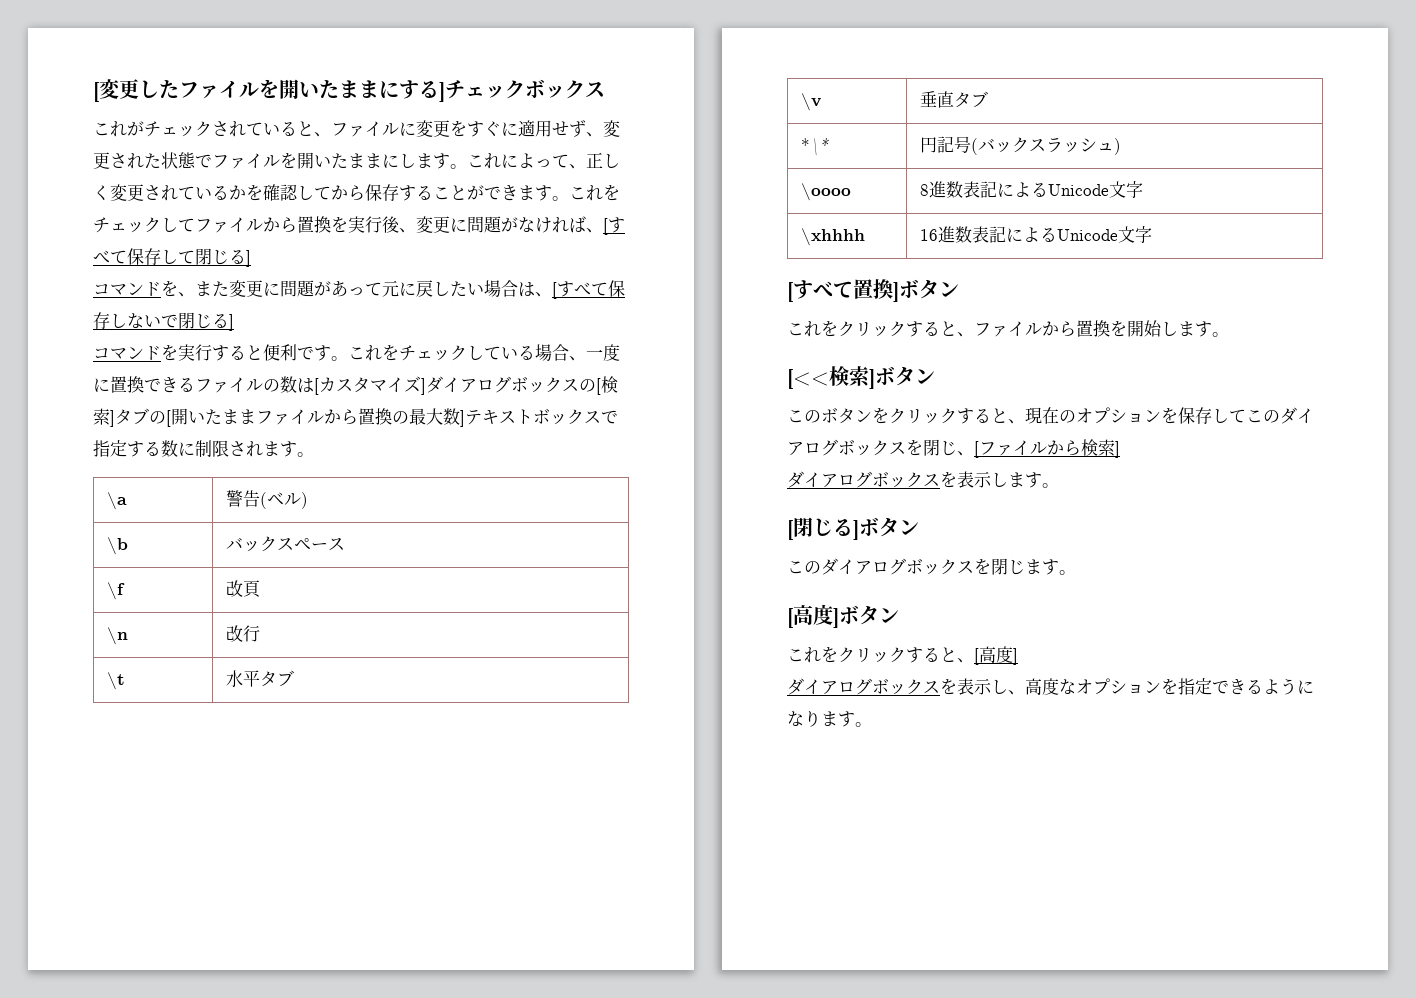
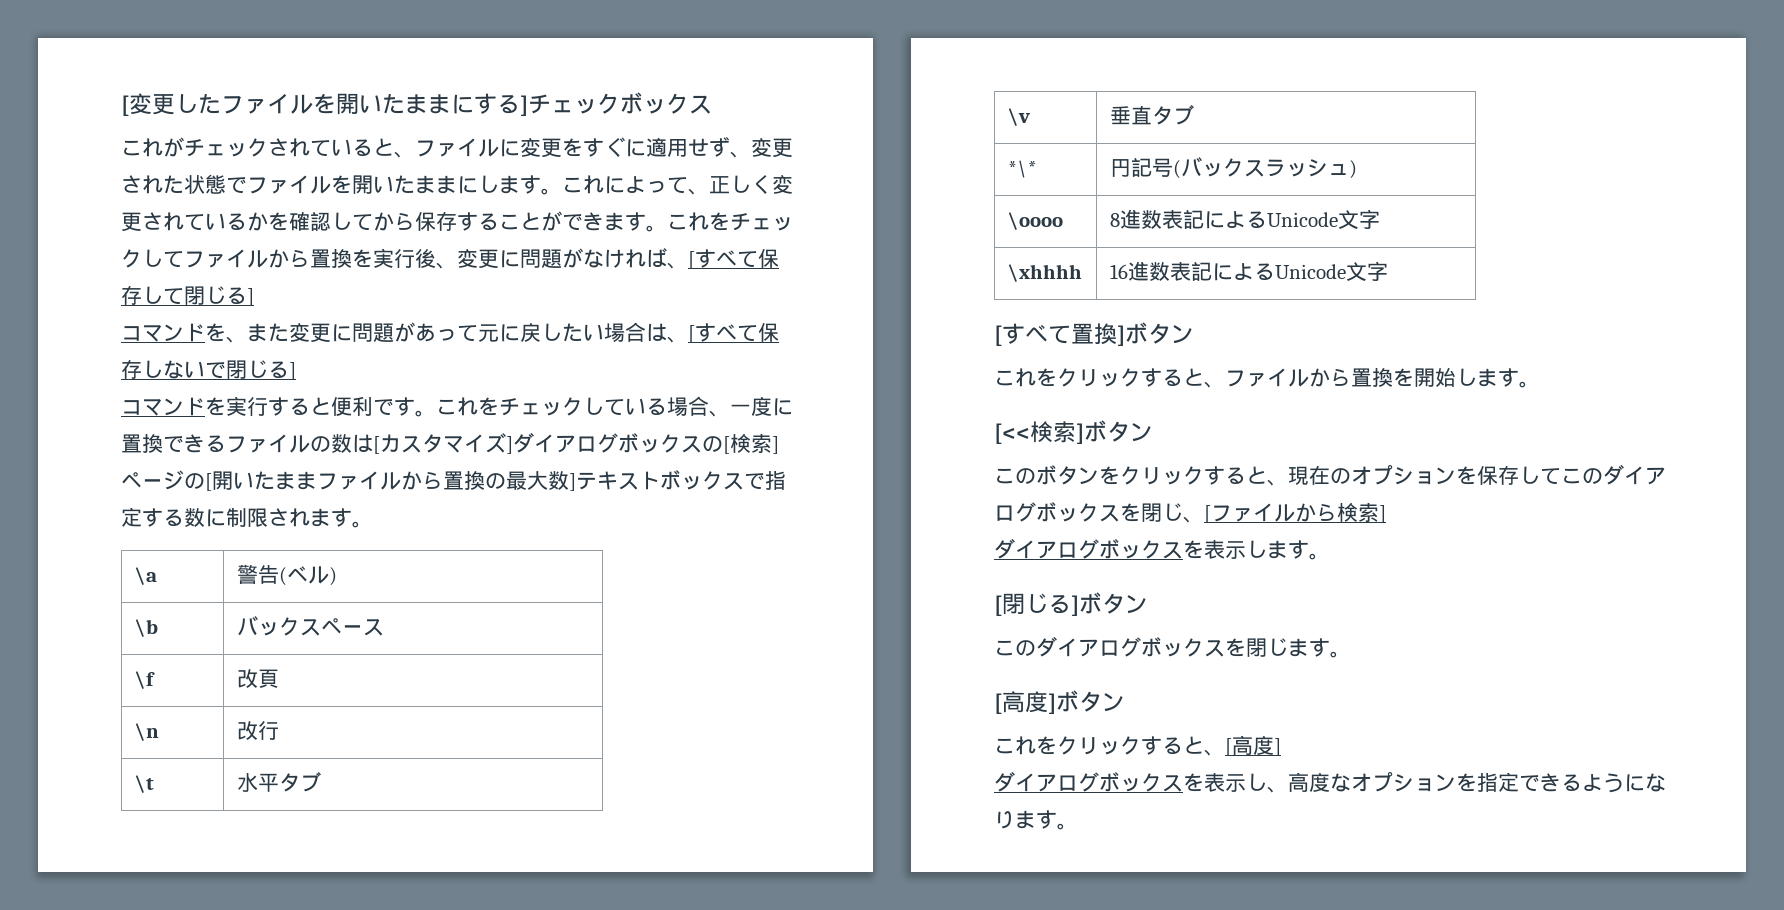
[115,408,149,425] タブ -> [121,470,184,490] ページ

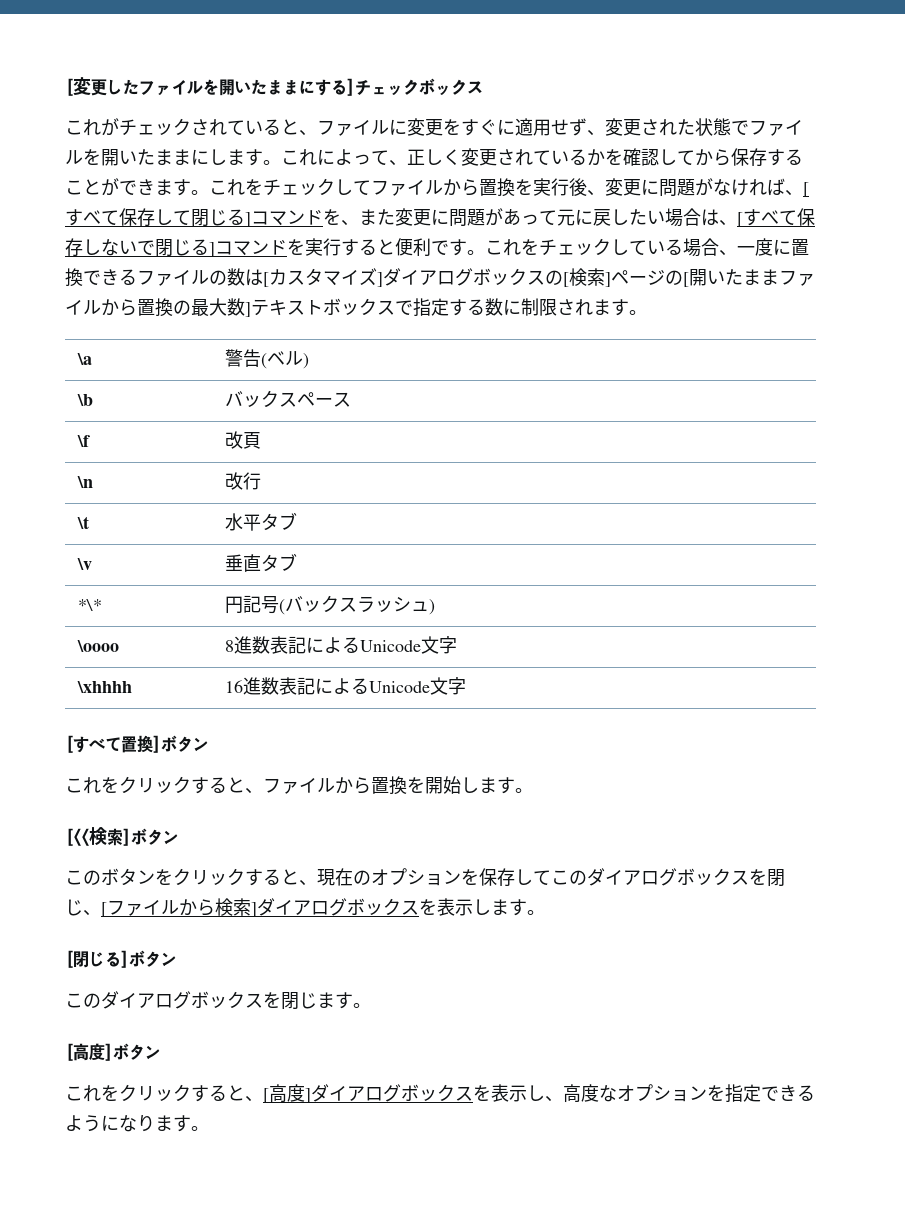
(254, 297) // -> (251, 219) none
(296, 371) // -> (215, 249) none
(1386, 514) // -> (257, 909) none
(1281, 747) // -> (311, 1095) none

